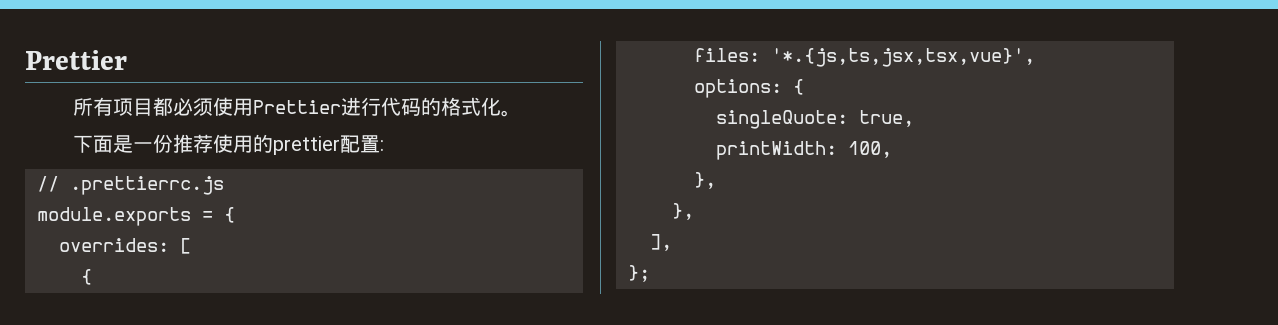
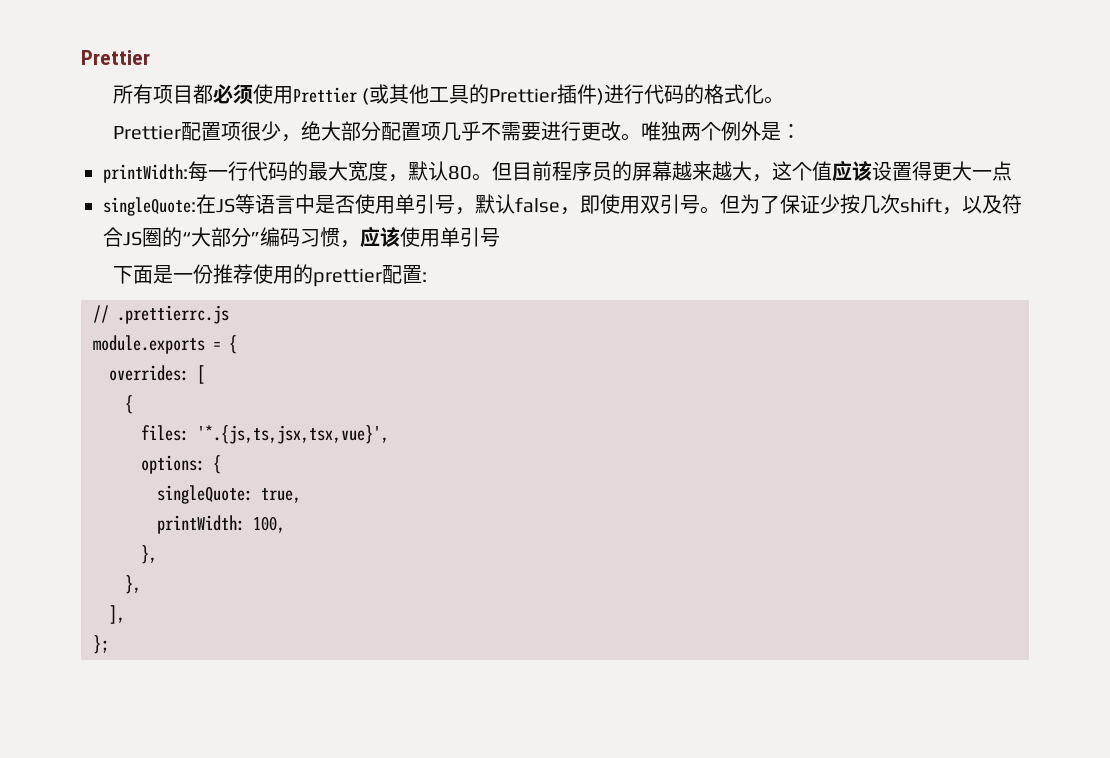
(341, 107) none -> [362,84,605,105] (或其他工具的Prettier插件)
(521, 113) none -> [112,121,801,142] [103,160,1012,183] [103,194,1022,216] [103,226,500,248] // Prettier配置项很少，绝大部分配置项几乎不需要进行更改。唯独两个例外是： // printWidth:每一行代码的最大宽度，默认80。但目前程序员的屏幕越来越大，这个值应该设置得更大一点 // singleQuote:在JS等语言中是否使用单引号，默认false，即使用双引号。但为了保证少按几次shift，以及符合JS圈的“大部分”编码习惯，应该使用单引号

